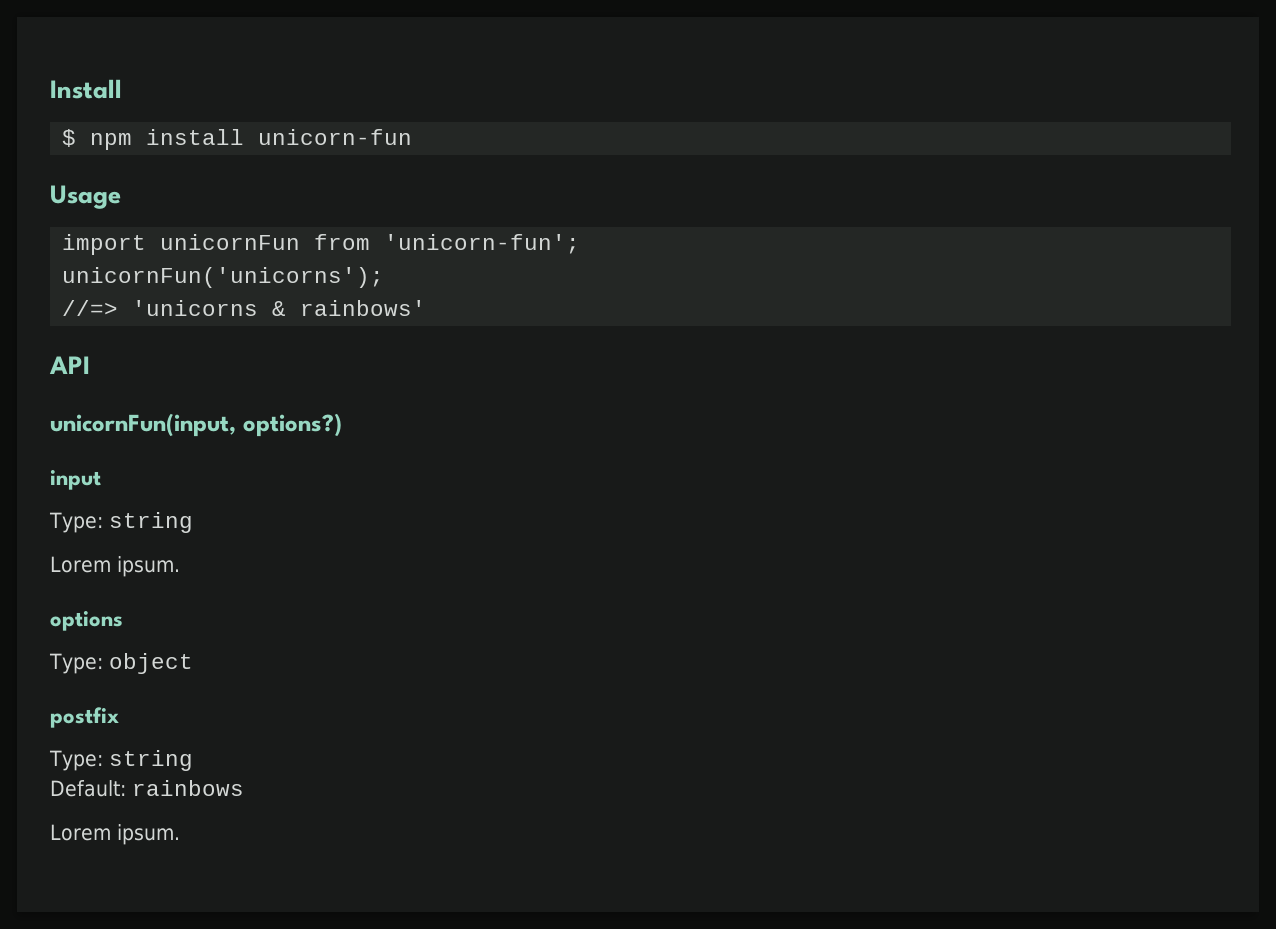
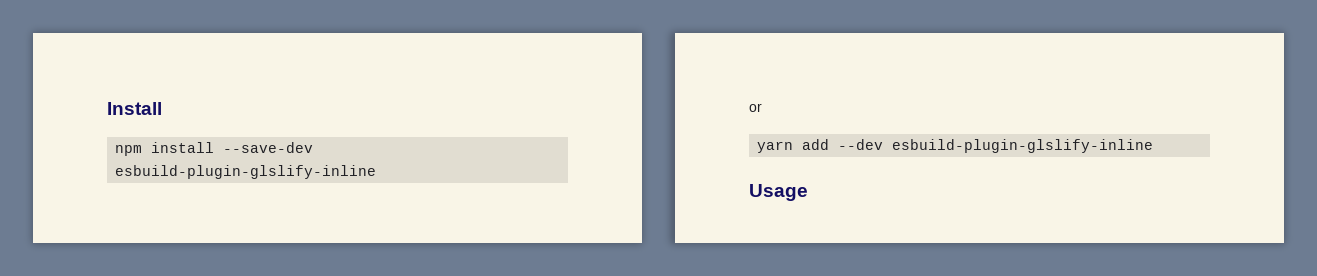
[62,129,77,147] $ -> (162, 108) none
[258,129,413,145] [50,185,121,209] [62,234,581,255] [62,267,385,288] [62,300,427,316] [49,356,90,374] [50,413,342,437] [50,470,101,490] [49,512,193,533] [50,556,180,577] [50,611,123,631] [49,653,193,674] [50,707,119,728] [49,750,193,771] [50,780,244,797] [50,824,180,845] unicorn-fun // Usage // import unicornFun from 'unicorn-fun'; // unicornFun('unicorns'); // //=> 'unicorns & rainbows' // API // unicornFun(input, options?) // input // Type: string // Lorem ipsum. // options // Type: object // postfix // Type: string // Default: rainbows // Lorem ipsum. -> [223,142,314,153] [115,165,377,179] [749,103,762,112] [757,139,1154,153] [749,184,808,201] --save-dev esbuild-plugin-glslify-inline // or // yarn add --dev esbuild-plugin-glslify-inline // Usage

